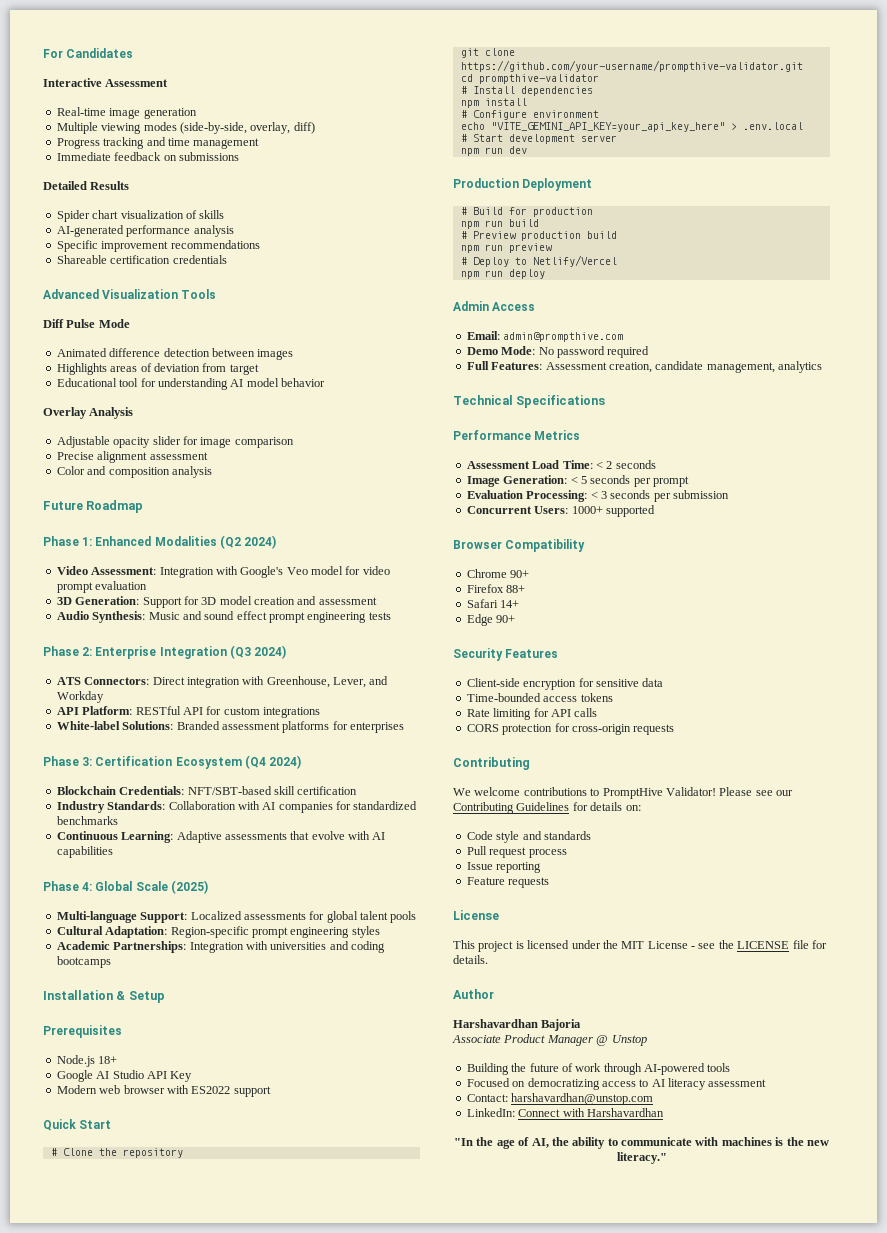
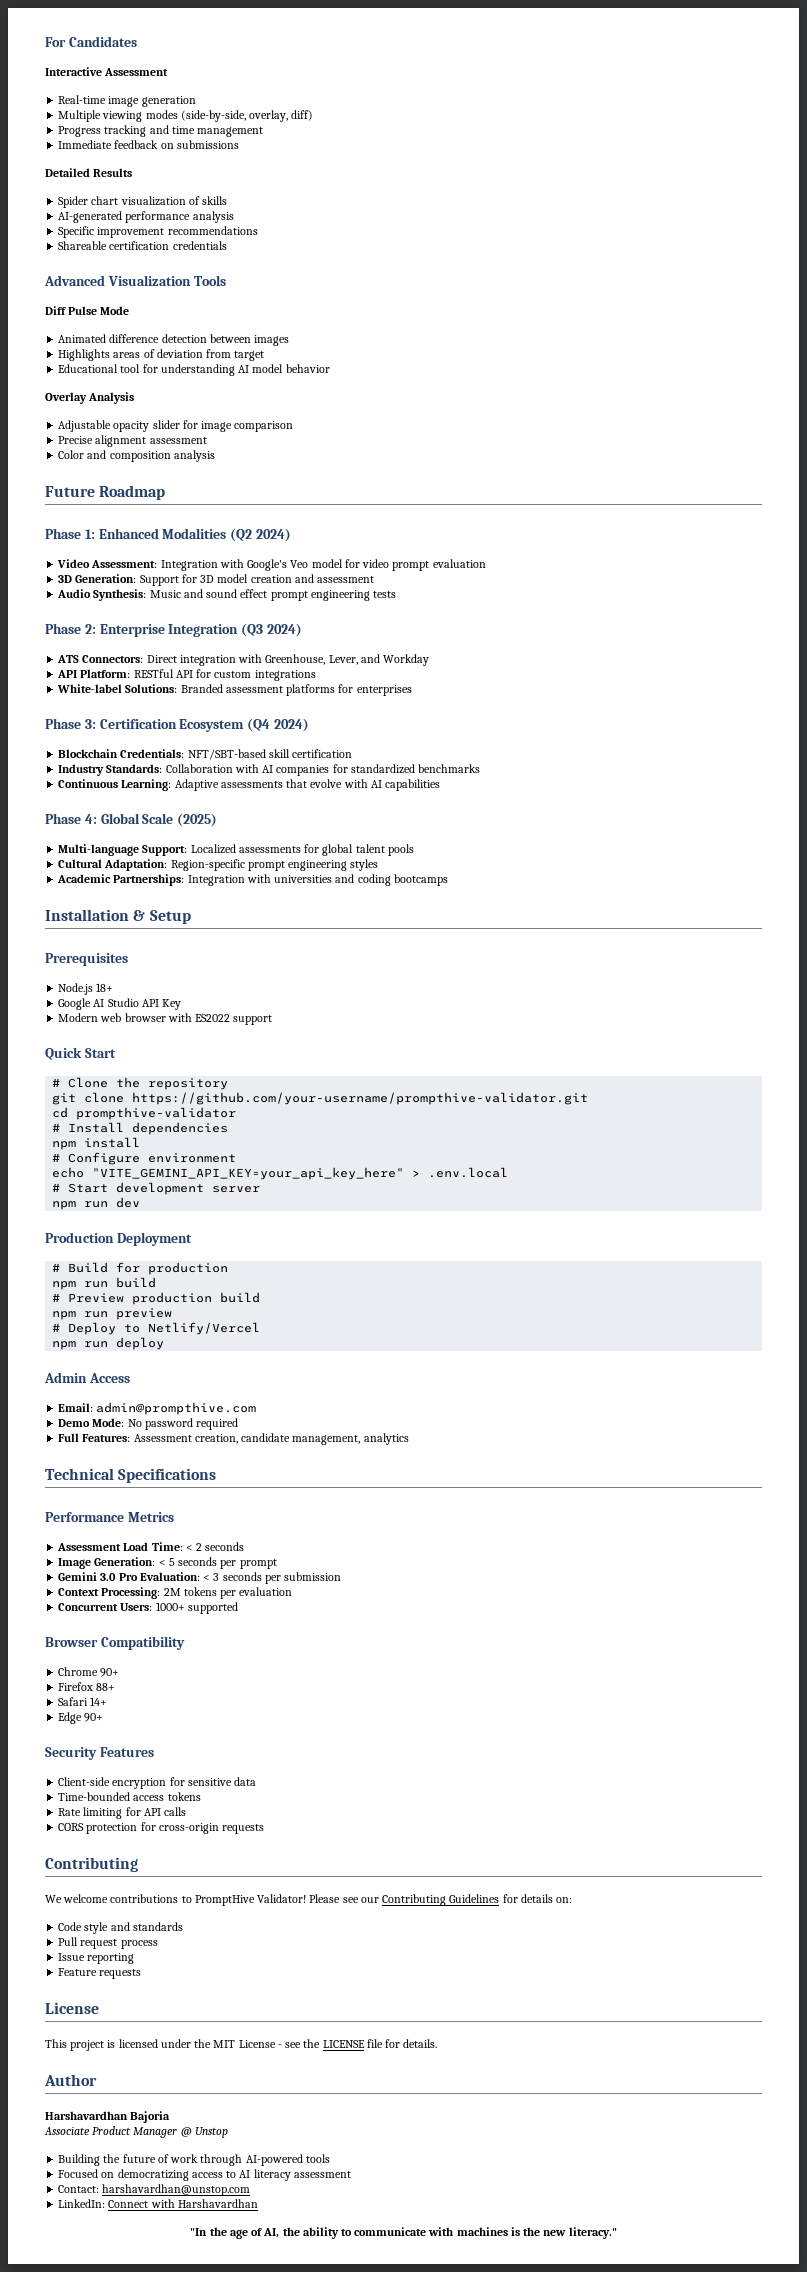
[466,490,588,502] Evaluation Processing: -> [58,1572,200,1581] Gemini 3.0 Pro Evaluation:
(729, 494) none -> [58,1587,293,1599] // Context Processing: 2M tokens per evaluation

